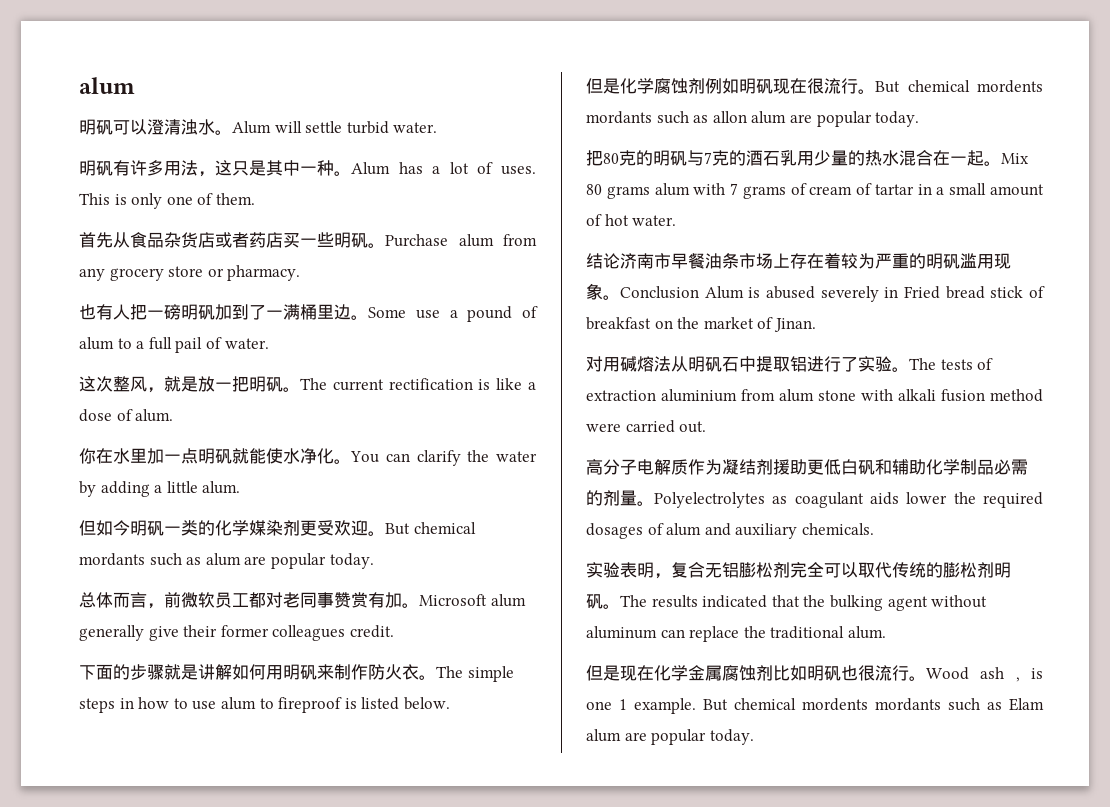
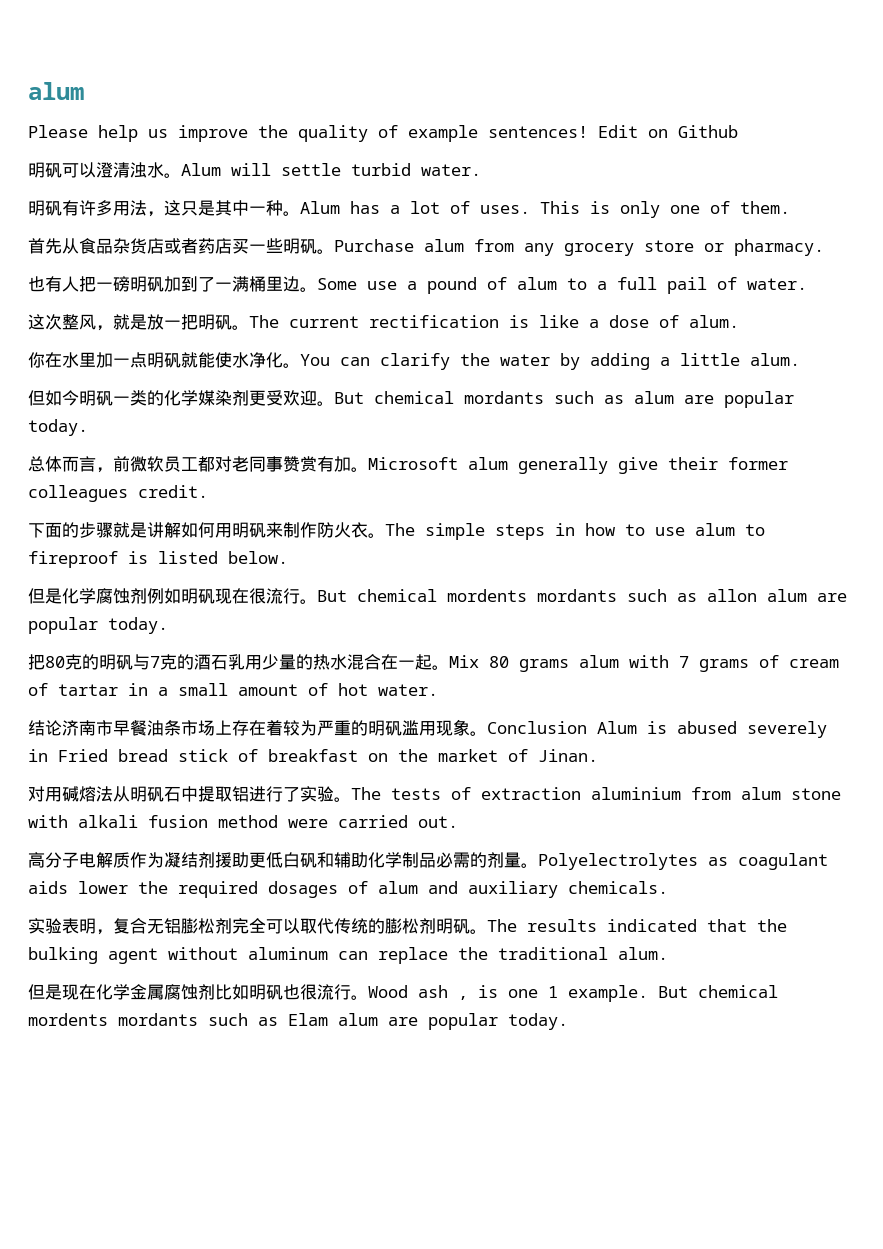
[79,77,135,94] alum -> [28,82,84,100] [28,125,738,142] alum // Please help us improve the quality of example sentences! Edit on Github

